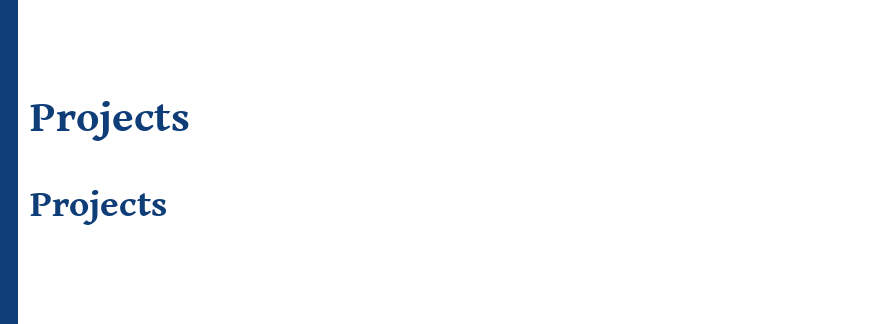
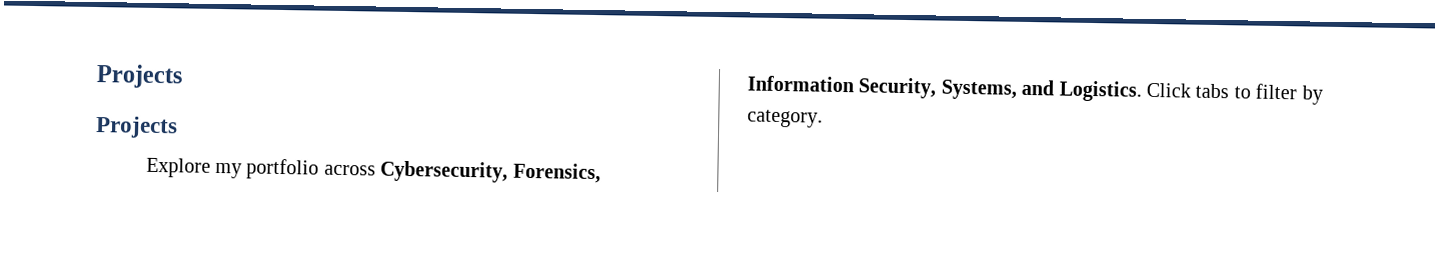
(167, 207) none -> [145,157,601,184] [747,75,1323,105] [747,109,823,128] // Explore my portfolio across Cybersecurity, Forensics, Information Security, Systems, and Logistics. Click tabs to filter by category.

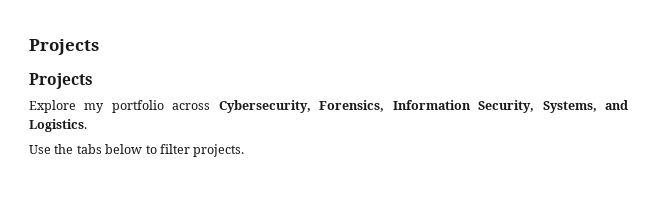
[1146,82,1323,105] [747,109,823,128] Click tabs to filter by category. -> [29,144,245,157] // Use the tabs below to filter projects.

